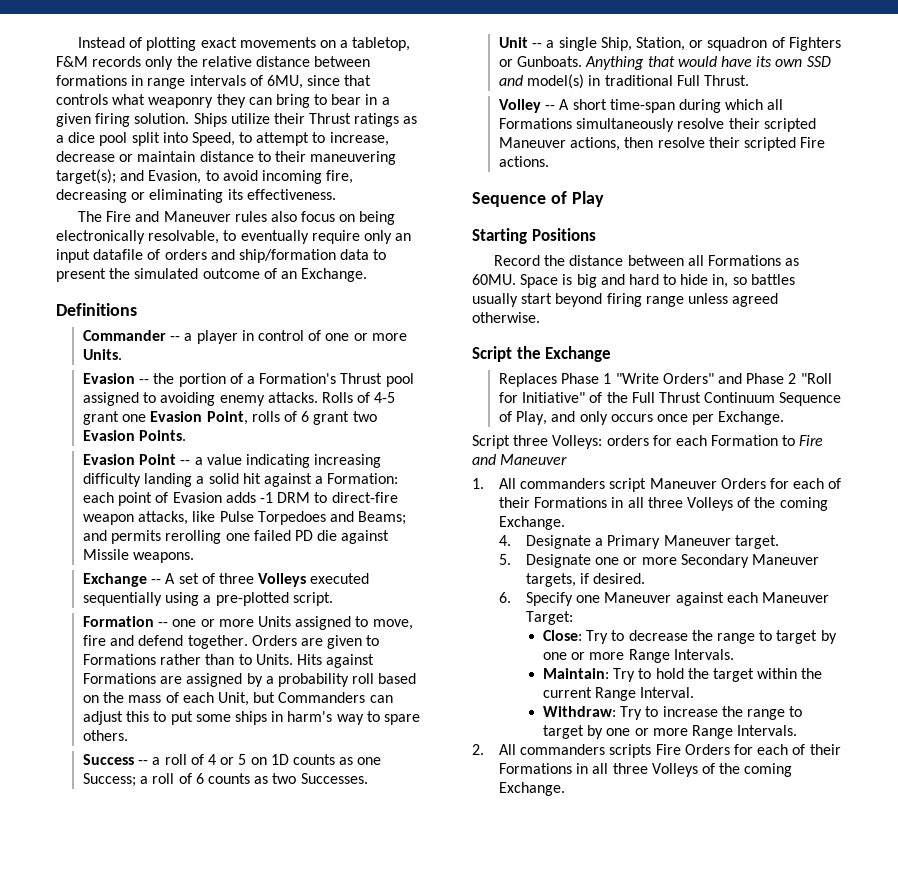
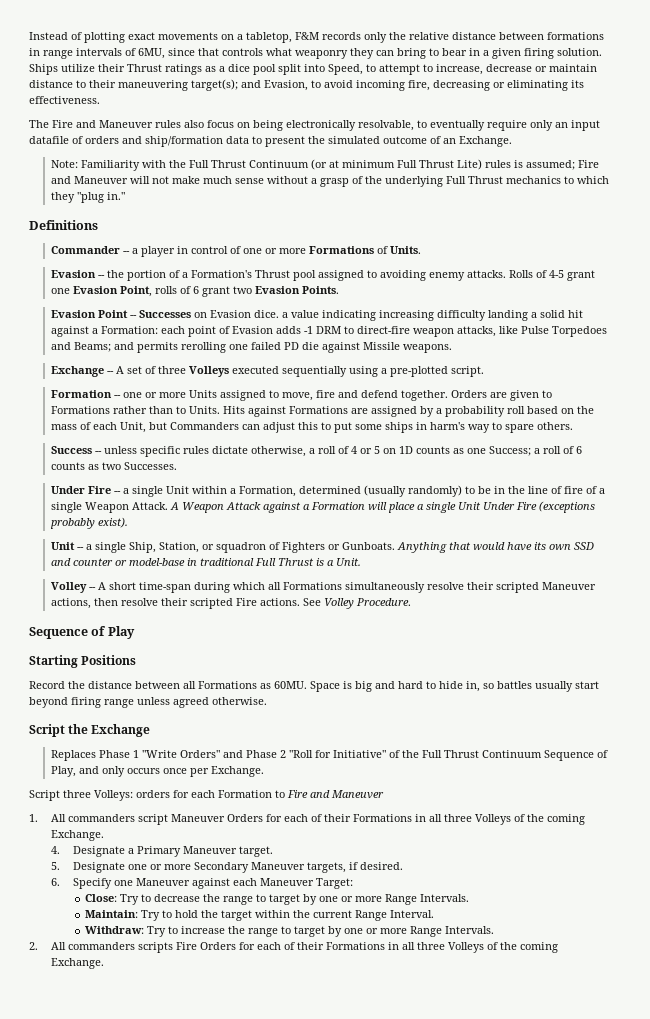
(368, 275) none -> [50,159,599,171] [50,176,609,187] [50,192,125,203] // Note: Familiarity with the Full Thrust Continuum (or at minimum Full Thrust Lite) rules is assumed; Fire and Maneuver will not make much sense without a grasp of the underlying Full Thrust mechanics to which they "plug in."
(407, 337) none -> [308,246,388,254] Formations of
(191, 462) none -> [138,310,279,318] Successes on Evasion dice.
(149, 762) none -> [103,446,306,457] unless specific rules dictate otherwise,
(368, 778) none -> [50,485,605,497] [50,501,595,513] [49,517,128,529] // Under Fire -- a single Unit within a Formation, determined (usually randomly) to be in the line of fire of a single Weapon Attack. A Weapon Attack against a Formation will place a single Unit Under Fire (exceptions probably exist).
[527,74,749,89] model(s) in traditional Full Thrust. -> [72,558,361,566] counter or model-base in traditional Full Thrust is a Unit.
(550, 161) none -> [302,598,411,609] See Volley Procedure.

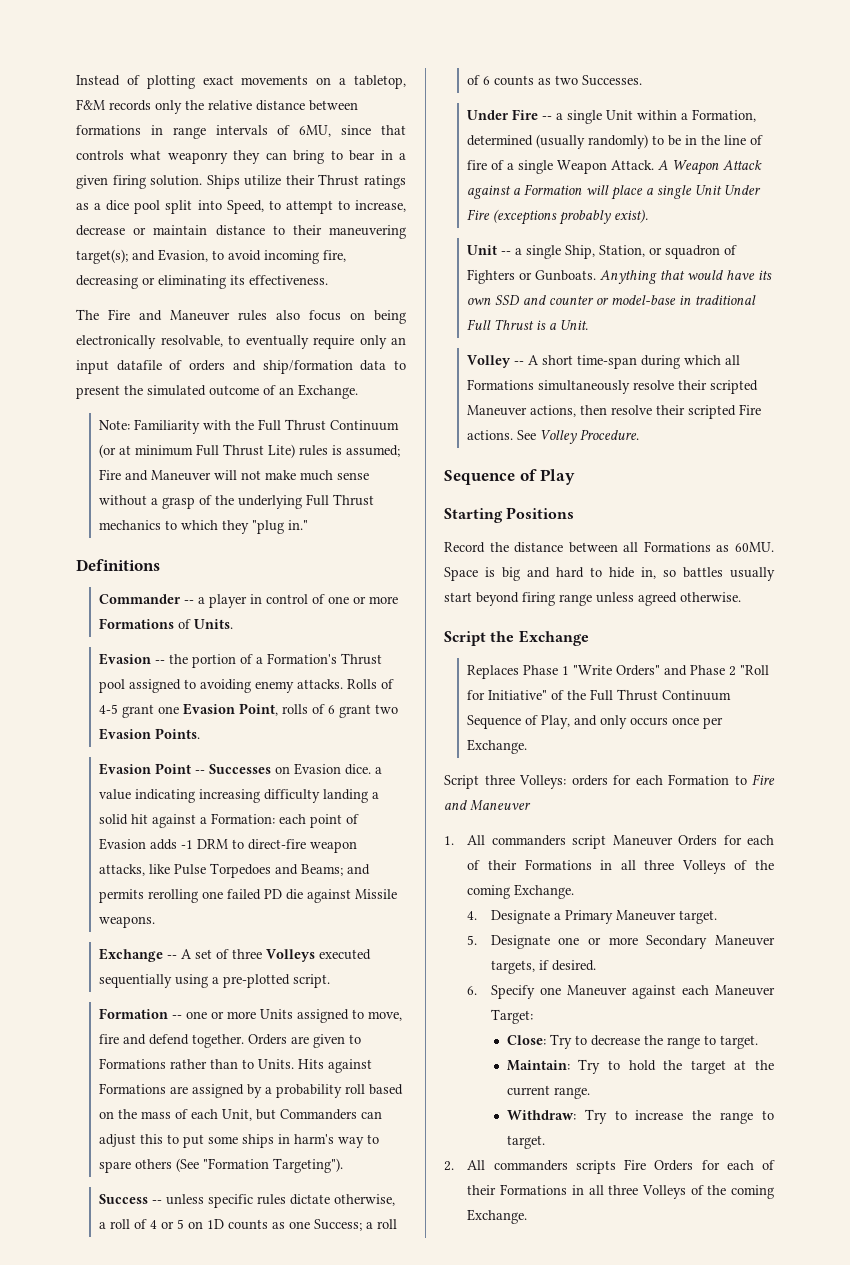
[536,422,573,430] others. -> [135,1158,344,1173] others (See "Formation Targeting").
[268,894,469,905] target by one or more Range Intervals. -> [719,1035,758,1049] target.
[254,910,290,918] within -> [734,1060,747,1070] at
[354,910,434,921] Range Interval. -> [553,1087,590,1099] range.
[293,926,494,937] target by one or more Range Intervals. -> [506,1135,545,1149] target.

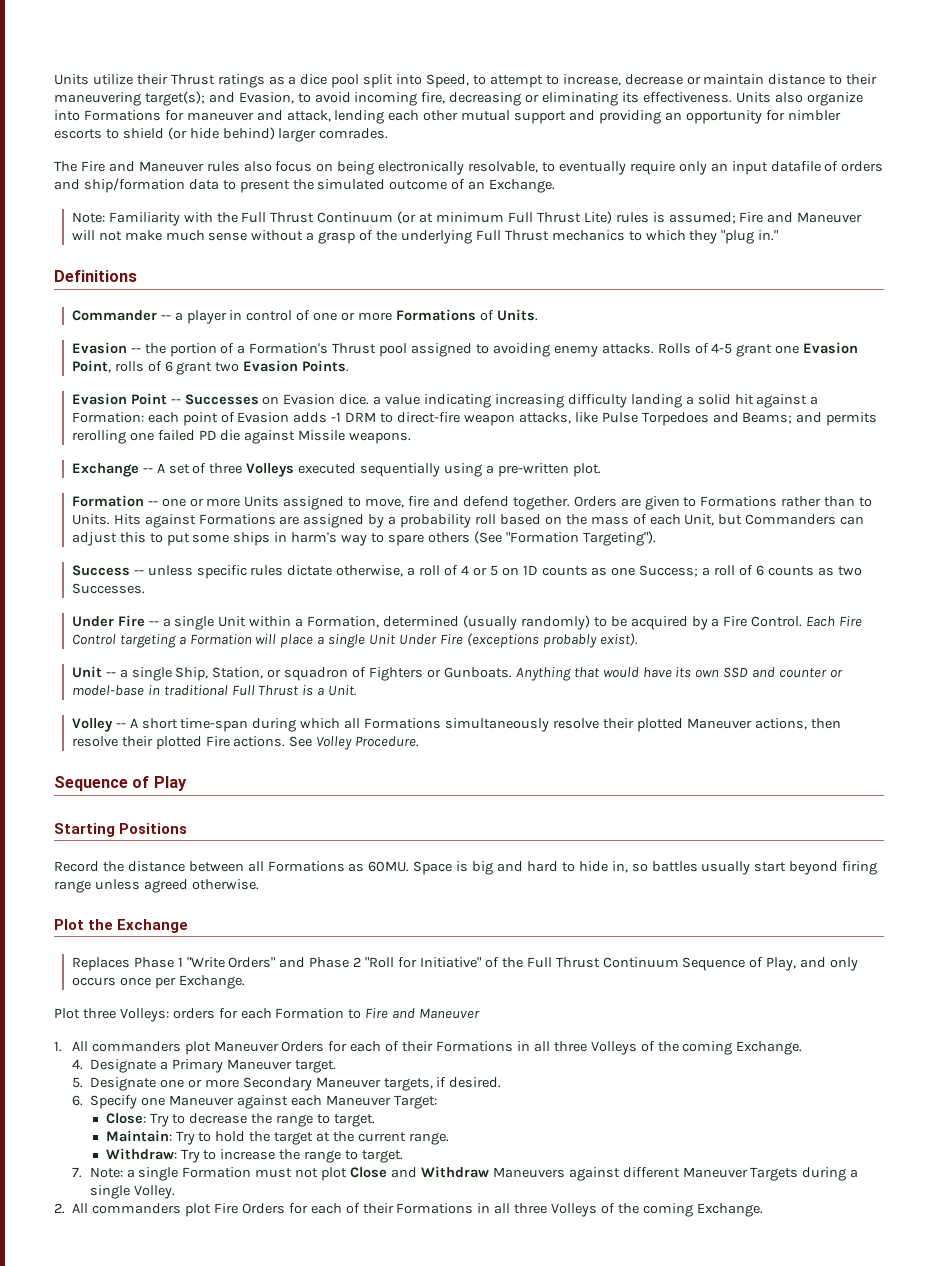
[76,75,406,89] [76,99,358,114] [76,125,406,139] [76,150,407,164] [76,175,240,189] Instead of plotting exact movements on a tabletop, F&M records only the relative distance between formations in range intervals of 6MU, since that controls what weaponry they can bring to bear in a given firing solution. Ships -> [54,74,89,85] Units
(328, 280) none -> [735,92,863,106] [54,110,841,124] [54,127,389,142] Units also organize into Formations for maneuver and attack, lending each other mutual support and providing an opportunity for nimbler escorts to shield (or hide behind) larger comrades.
[223,974,331,988] pre-plotted script. -> [497,463,601,477] pre-written plot.
[685,135,764,145] [467,160,763,175] [467,185,512,199] in the line of fire of a single Weapon Attack. A Weapon Attack against -> [630,616,863,630] [71,634,176,648] acquired by a Fire Control. Each Fire Control targeting
[710,380,759,394] scripted -> [636,718,683,732] plotted
[688,405,737,419] scripted -> [155,736,202,750] plotted
[444,631,486,646] Script -> [54,919,84,930] Plot
[444,775,479,789] Script -> [54,1008,80,1019] Plot
[572,835,607,849] script -> [184,1041,211,1055] plot
(545, 1142) none -> [71,1166,859,1181] [89,1185,175,1199] // 7. Note: a single Formation must not plot Close and Withdraw Maneuvers against different Maneuver Targets during a single Volley.
[575,1160,616,1174] scripts -> [185,1203,212,1217] plot

